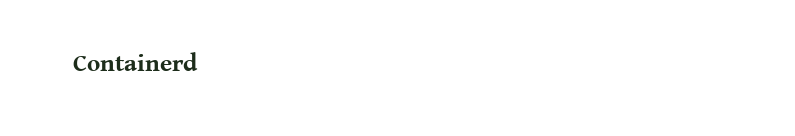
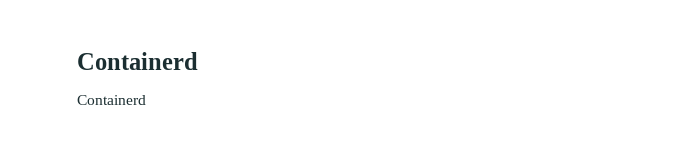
[73,52,198,71] Containerd -> [77,52,198,70] [77,95,146,105] Containerd // Containerd

